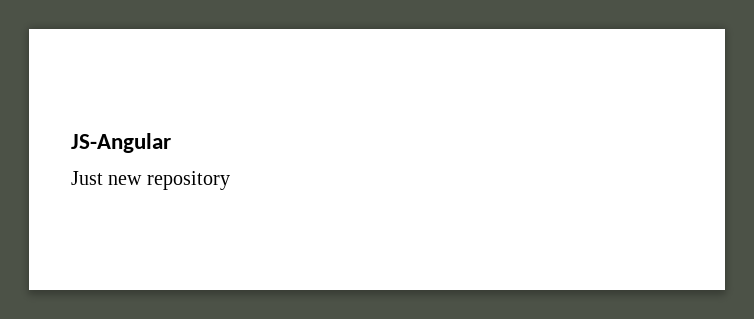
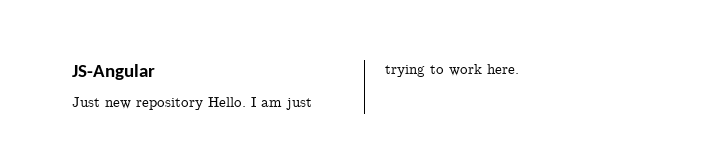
(230, 180) none -> [208,97,312,110] [385,64,519,77] Hello. I am just trying to work here.

